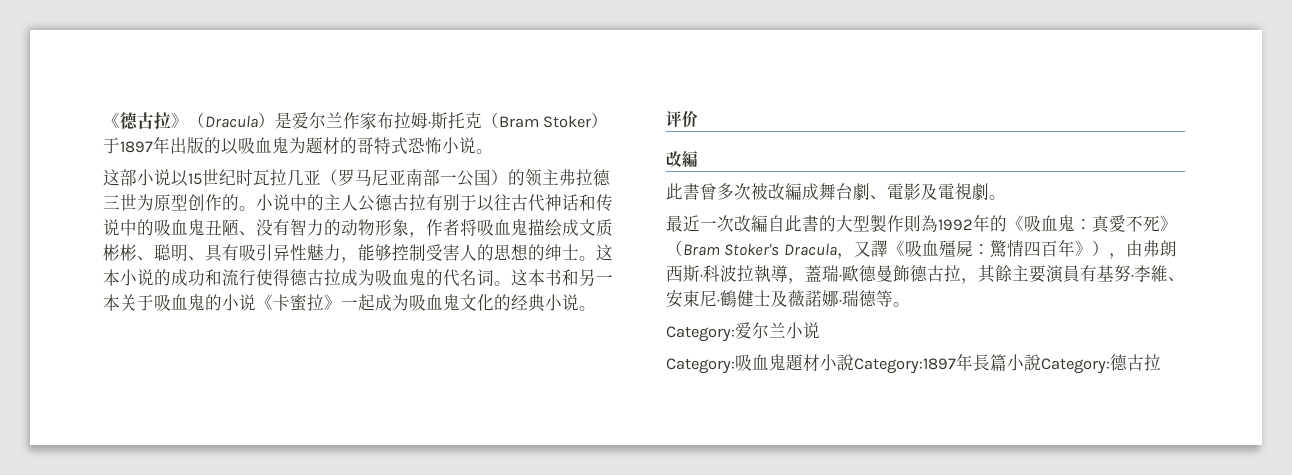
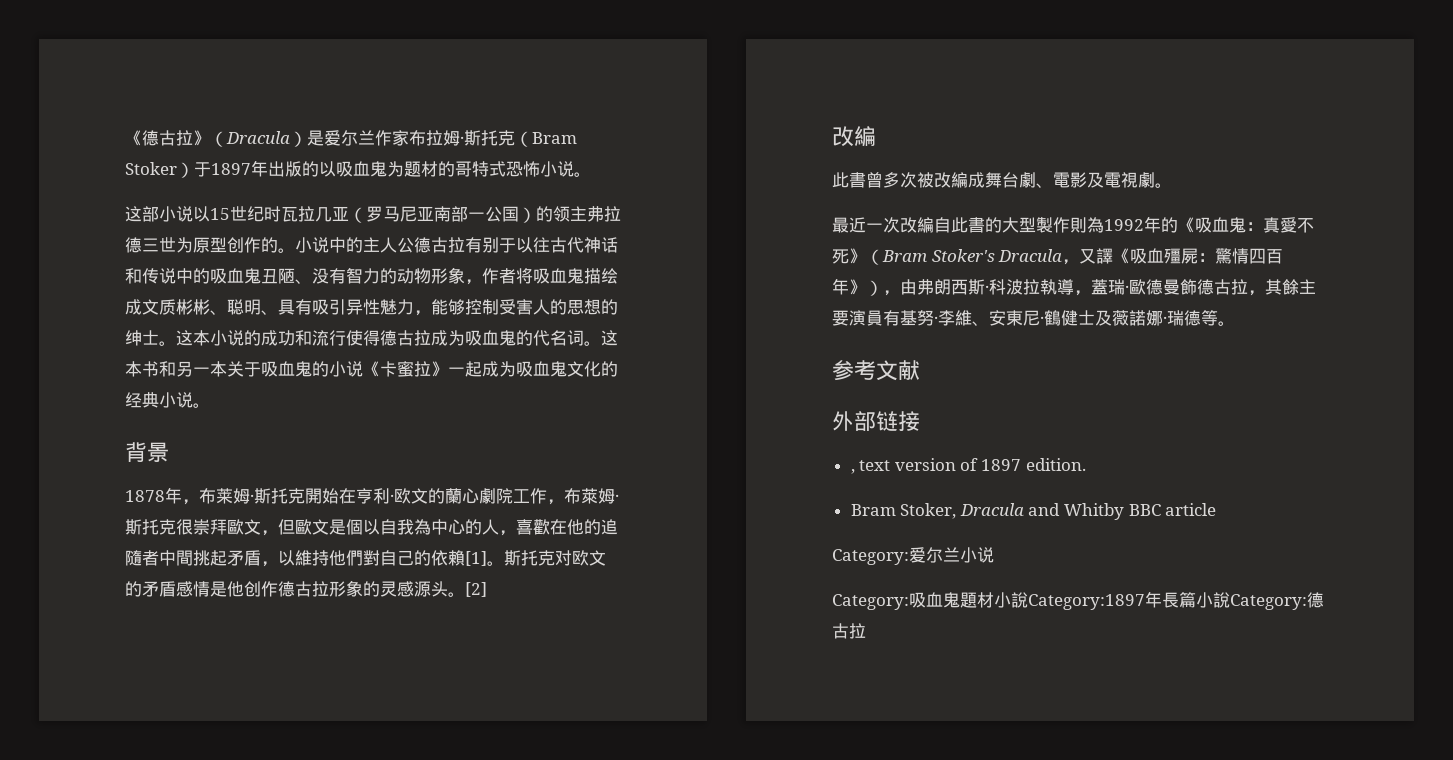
[666,111,698,127] 评价 -> [125,442,169,462] [125,487,619,505] [125,519,618,536] [125,550,606,567] [125,580,487,597] 背景 // 1878年，布莱姆·斯托克開始在亨利·欧文的蘭心劇院工作，布萊姆·斯托克很崇拜歐文，但歐文是個以自我為中心的人，喜歡在他的追隨者中間挑起矛盾，以維持他們對自己的依賴[1]。斯托克对欧文的矛盾感情是他创作德古拉形象的灵感源头。[2]
(910, 304) none -> [832,360,920,381] [832,411,920,431] [850,458,1086,474] [850,503,1217,520] // 参考文献 // 外部链接 // , text version of 1897 edition. // Bram Stoker, Dracula and Whitby BBC article

